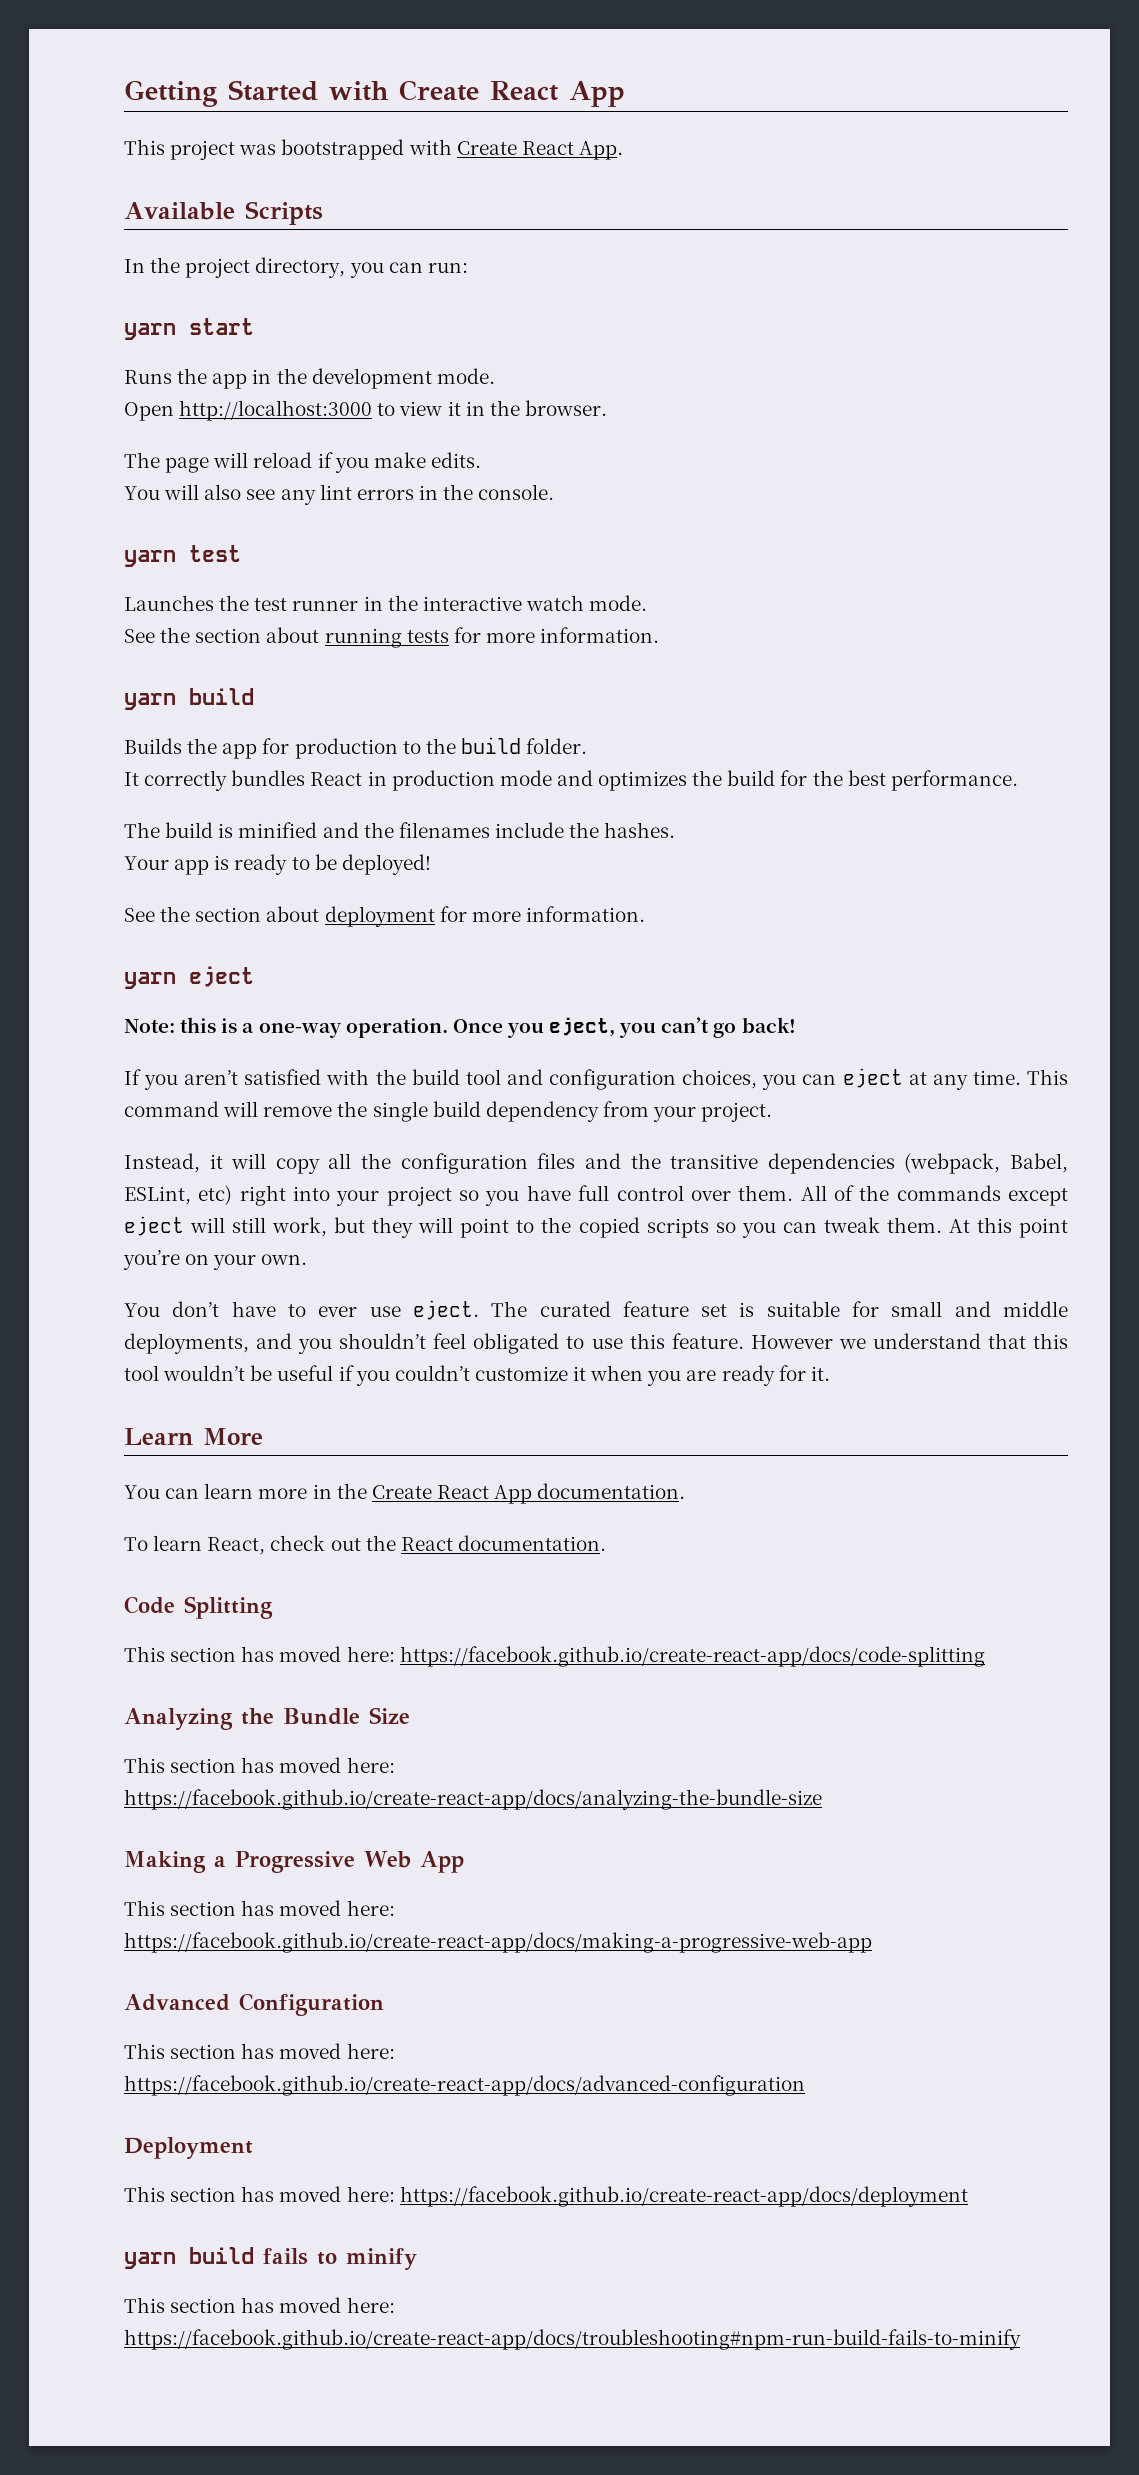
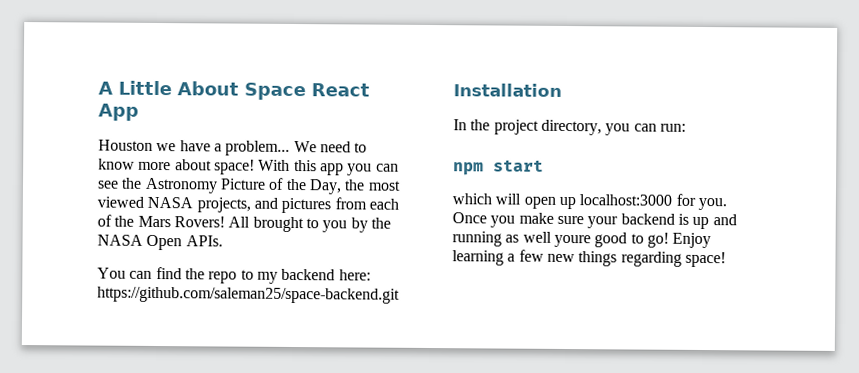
[124,80,625,107] [124,139,623,160] [124,201,323,225] Getting Started with Create React App // This project was bootstrapped with Create React App. // Available Scripts -> [98,80,370,101] [98,103,139,121] [98,139,368,156] [98,158,399,176] [97,177,401,195] [97,196,399,214] [97,214,391,233] [97,234,223,251] [97,266,371,284] [97,286,400,304] [453,83,562,97] A Little About Space React App // Houston we have a problem... We need to know more about space! With this app you can see the Astronomy Picture of the Day, the most viewed NASA projects, and pictures from each of the Mars Rovers! All brought to you by the NASA Open APIs. // You can find the repo to my backend here: https://github.com/saleman25/space-backend.git // Installation
[124,323,176,340] yarn -> [453,162,484,176] npm
[124,368,495,389] [124,400,607,421] [124,452,481,473] [124,484,555,505] [124,545,241,567] [124,595,648,611] [124,627,660,648] [124,688,254,710] [124,737,588,759] [124,770,1018,791] [124,822,676,838] [124,854,431,875] [124,906,645,927] [124,966,254,989] [124,1017,796,1038] [124,1068,1068,1090] [124,1101,773,1122] [124,1153,1069,1174] [124,1185,1069,1206] [124,1216,1068,1238] [123,1250,308,1270] [124,1300,1068,1320] [124,1333,1068,1354] [124,1365,830,1386] [124,1428,263,1445] [124,1483,686,1504] [124,1535,606,1555] [124,1596,273,1619] [124,1646,985,1667] [124,1707,410,1730] [124,1757,395,1773] [124,1789,822,1810] [124,1851,464,1873] [124,1900,395,1916] [124,1932,872,1953] [124,1993,384,2016] [124,2043,395,2059] [124,2075,805,2096] [124,2137,253,2159] [124,2186,968,2207] [124,2247,417,2270] [124,2297,395,2313] [124,2329,1021,2350] Runs the app in the development mode. // Open http://localhost:3000 to view it in the browser. // The page will reload if you make edits. // You will also see any lint errors in the console. // yarn test // Launches the test runner in the interactive watch mode. // See the section about running tests for more information. // yarn build // Builds the app for production to the build folder. // It correctly bundles React in production mode and optimizes the build for the best performance. // The build is minified and the filenames include the hashes. // Your app is ready to be deployed! // See the section about deployment for more information. // yarn eject // Note: this is a one-way operation. Once you eject, you can’t go back! // If you aren’t satisfied with the build tool and configuration choices, you can eject at any time. This command will remove the single build dependency from your project. // Instead, it will copy all the configuration files and the transitive dependencies (webpack, Babel, ESLint, etc) right into your project so you have full control over them. All of the commands except eject will still work, but they will point to the copied scripts so you can tweak them. At this point you’re on your own. // You don’t have to ever use eject. The curated feature set is suitable for small and middle deployments, and you shouldn’t feel obligated to use this feature. However we understand that this tool wouldn’t be useful if you couldn’t customize it when you are ready for it. // Learn More // You can learn more in the Create React App documentation. // To learn React, check out the React documentation. // Code Splitting // This section has moved here: https://facebook.github.io/create-react-app/docs/code-splitting // Analyzing the Bundle Size // This section has moved here: https://facebook.github.io/create-react-app/docs/analyzing-the-bundle-size // Making a Progressive Web App // This section has moved here: https://facebook.github.io/create-react-app/docs/making-a-progressive-web-app // Advanced Configuration // This section has moved here: https://facebook.github.io/create-react-app/docs/advanced-configuration // Deployment // This section has moved here: https://facebook.github.io/create-react-app/docs/deployment // yarn build fails to minify // This section has moved here: https://facebook.github.io/create-react-app/docs/troubleshooting#npm-run-build-fails-to-minify -> [452,193,727,211] [452,212,737,230] [452,231,712,249] [452,249,726,268] which will open up localhost:3000 for you. Once you make sure your backend is up and running as well youre good to go! Enjoy learning a few new things regarding space!

